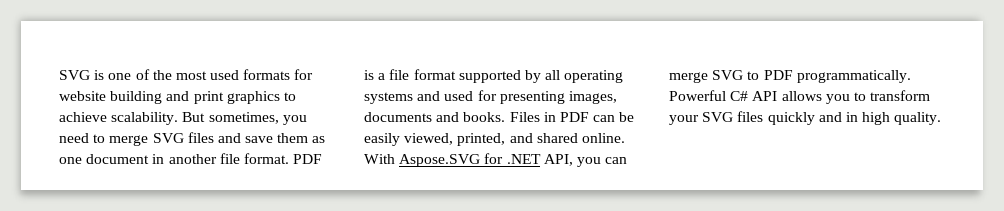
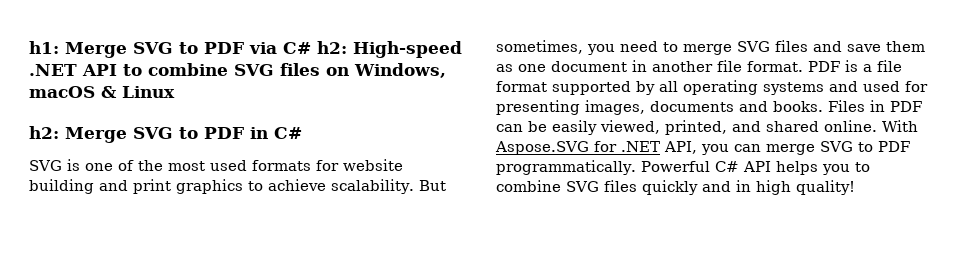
(59, 75) none -> [29,41,462,58] [29,63,446,78] [29,86,175,98] [29,126,302,143] h1: Merge SVG to PDF via C# h2: High-speed .NET API to combine SVG files on Windows, macOS & Linux // h2: Merge SVG to PDF in C# //
[781,91,822,101] allows -> [775,161,818,175] helps
[870,90,931,101] [669,115,699,125] transform your -> [496,180,561,192] combine
[894,112,942,125] quality. -> [796,180,855,195] quality!

